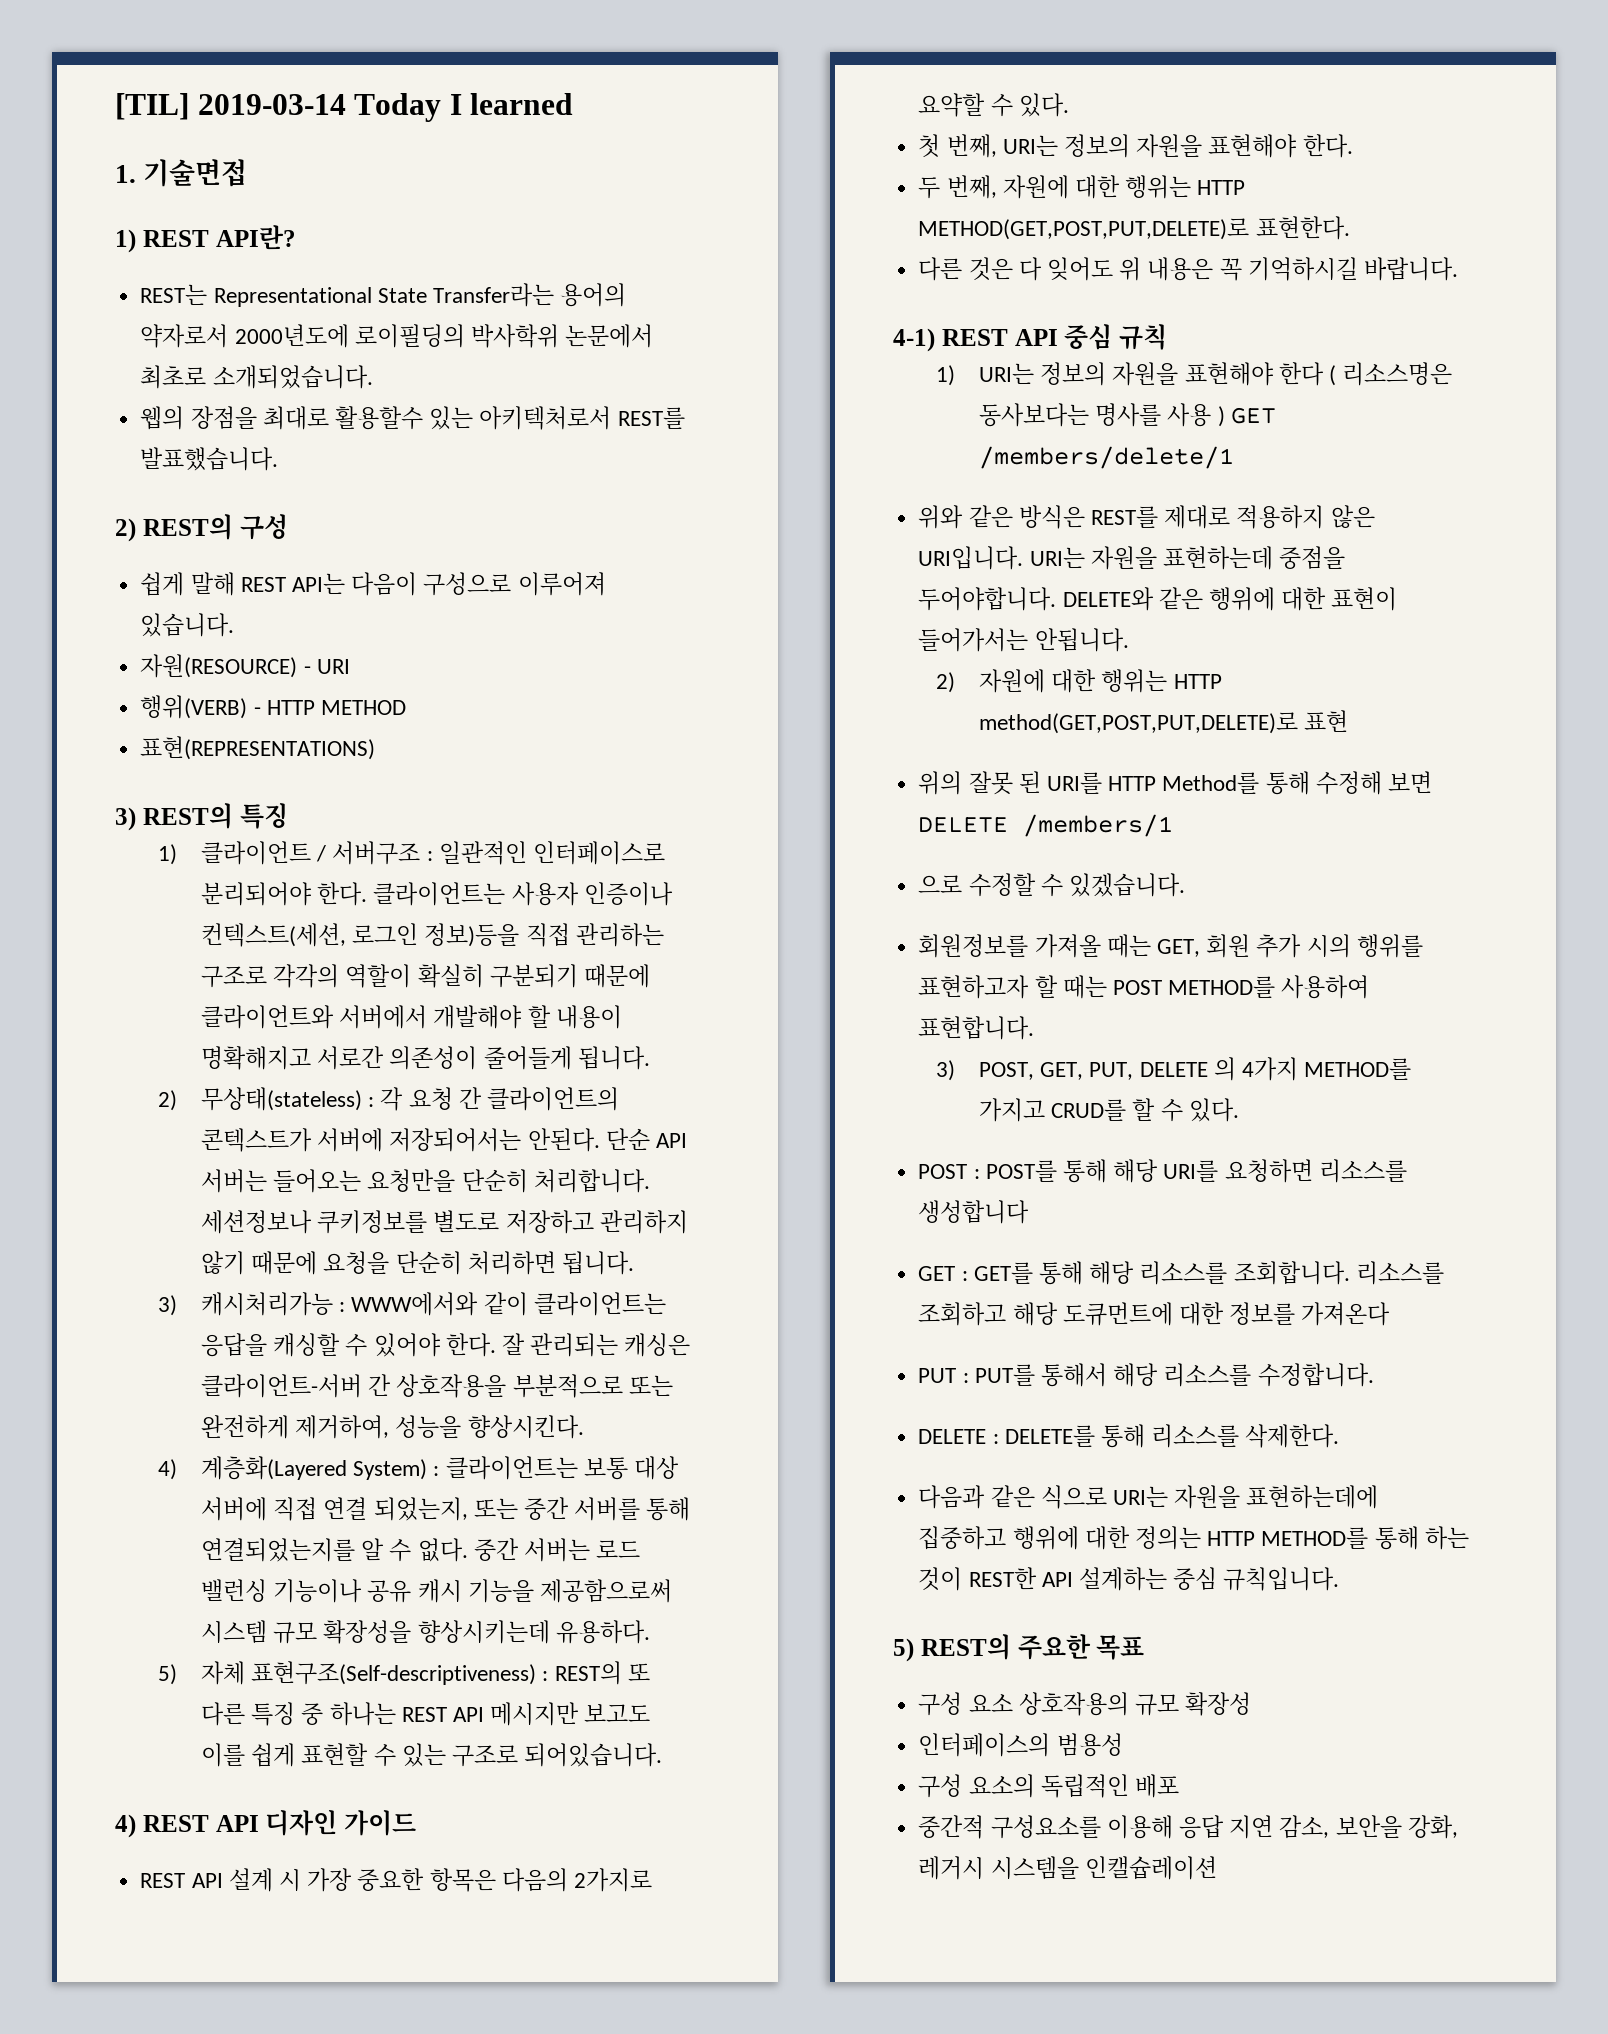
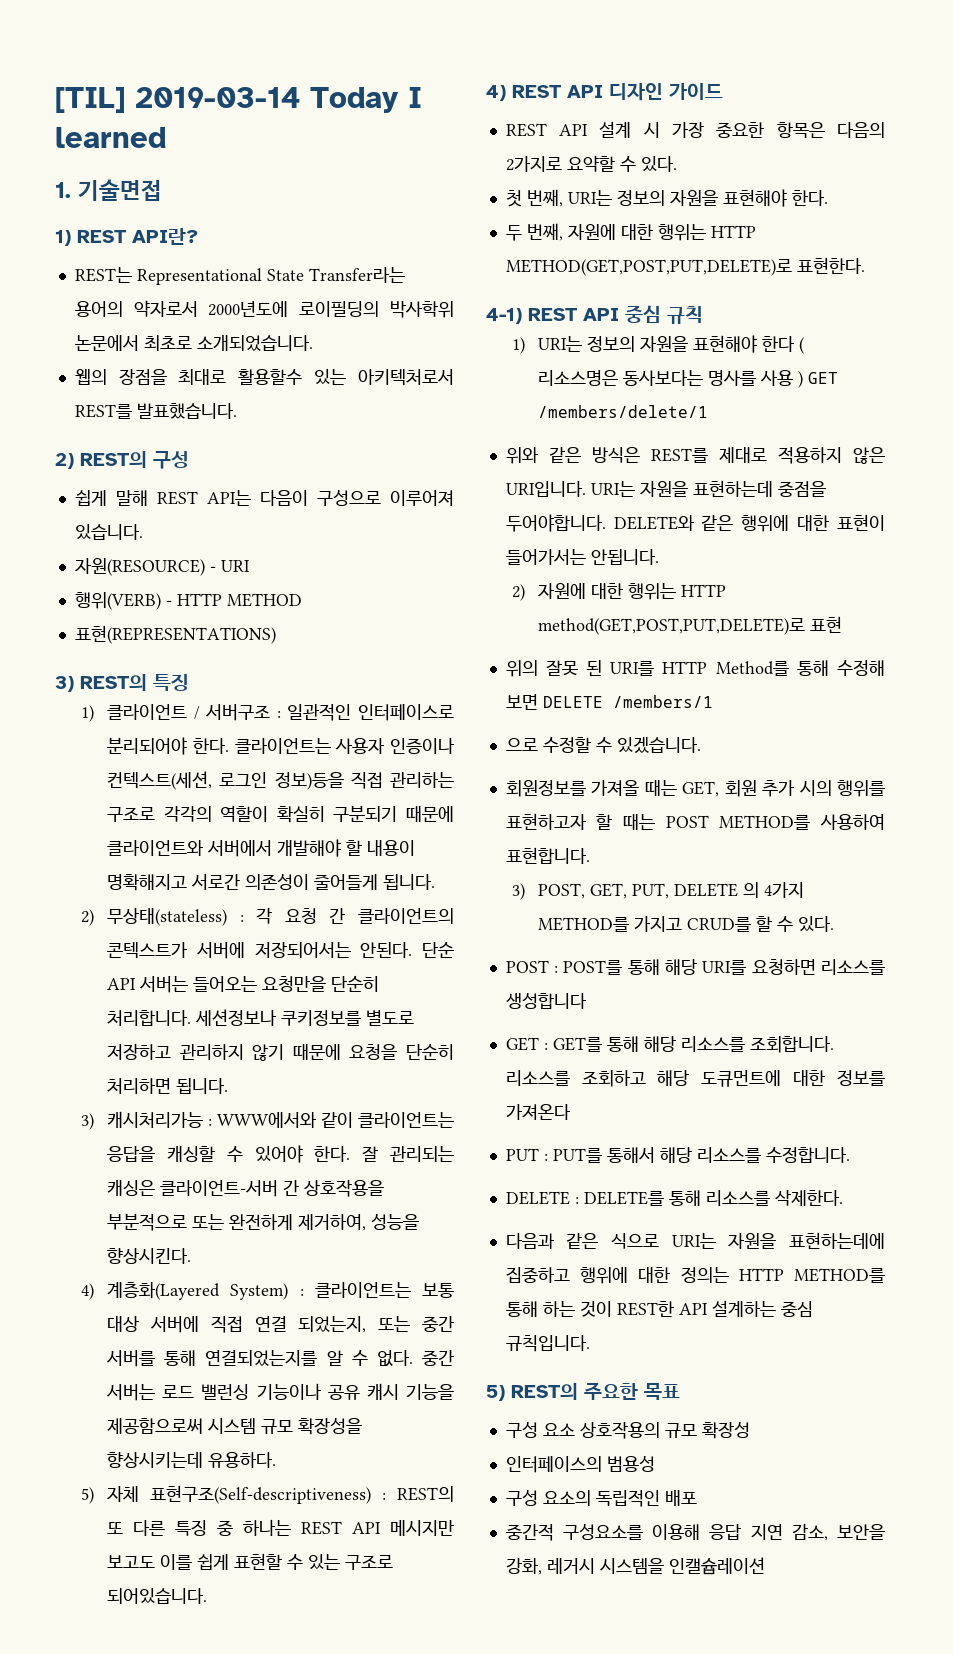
[918,257,1458,281] // 다른 것은 다 잊어도 위 내용은 꼭 기억하시길 바랍니다. -> (865, 265) none

